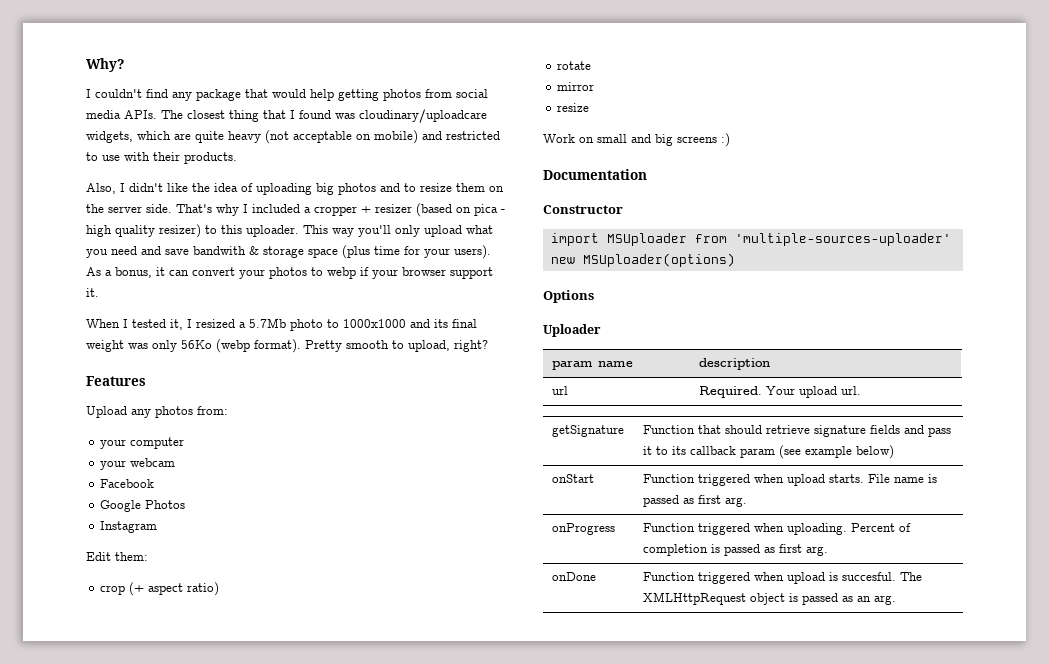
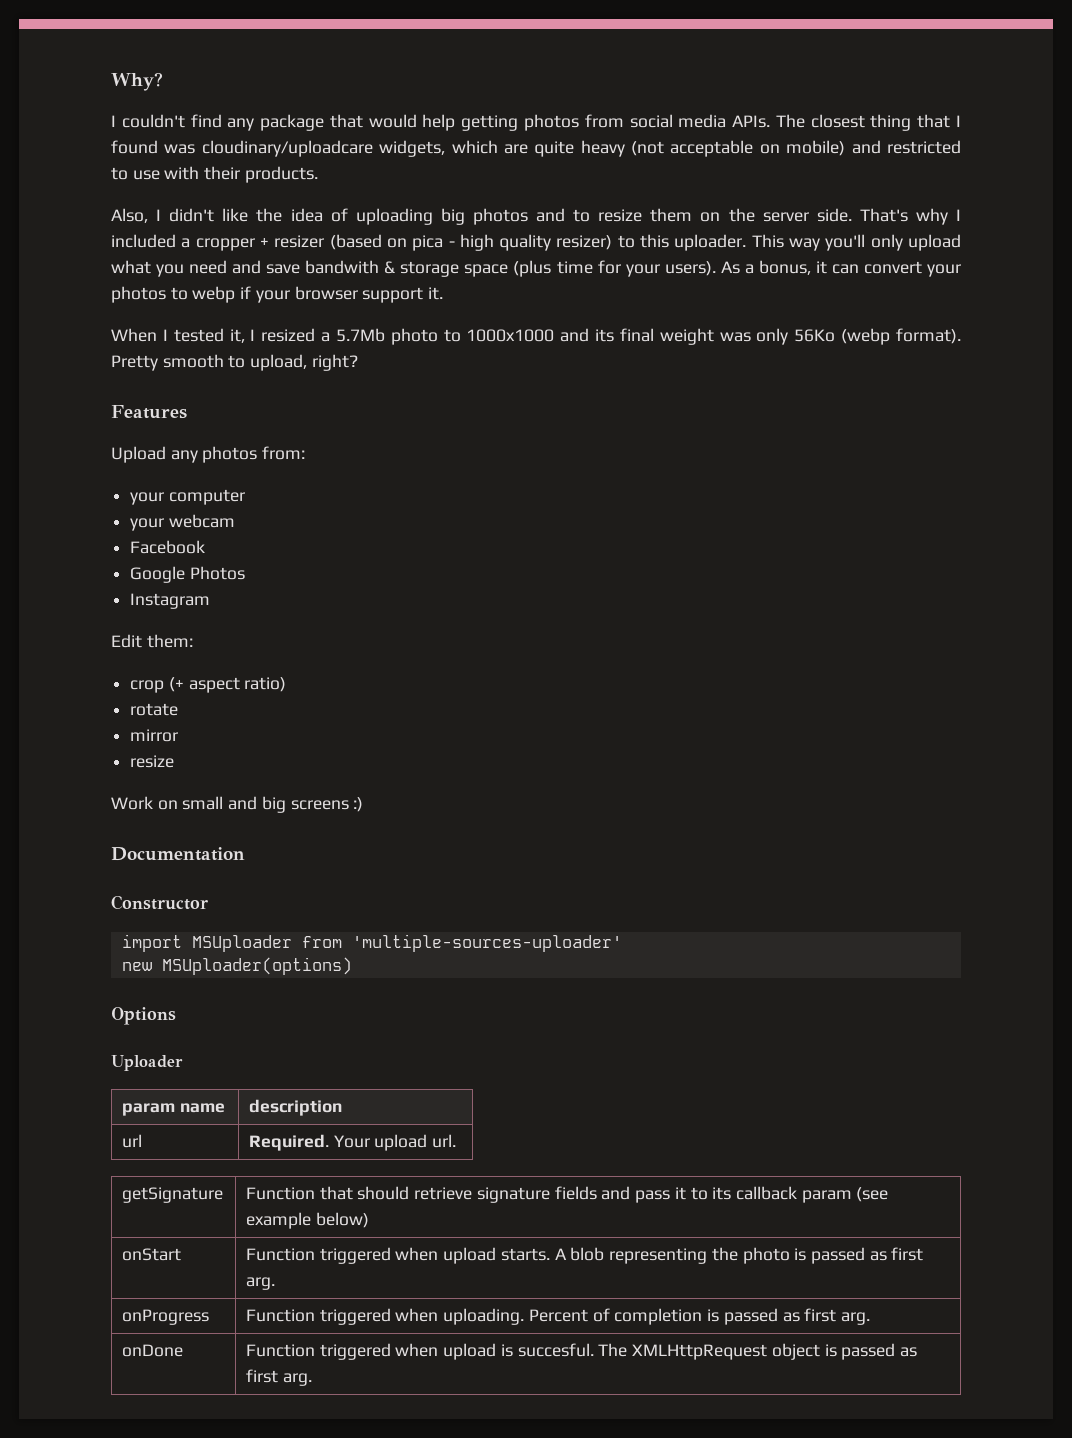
[868,474,925,483] File name -> [554,1247,790,1264] A blob representing the photo
[857,596,872,602] an -> [246,1369,279,1383] first

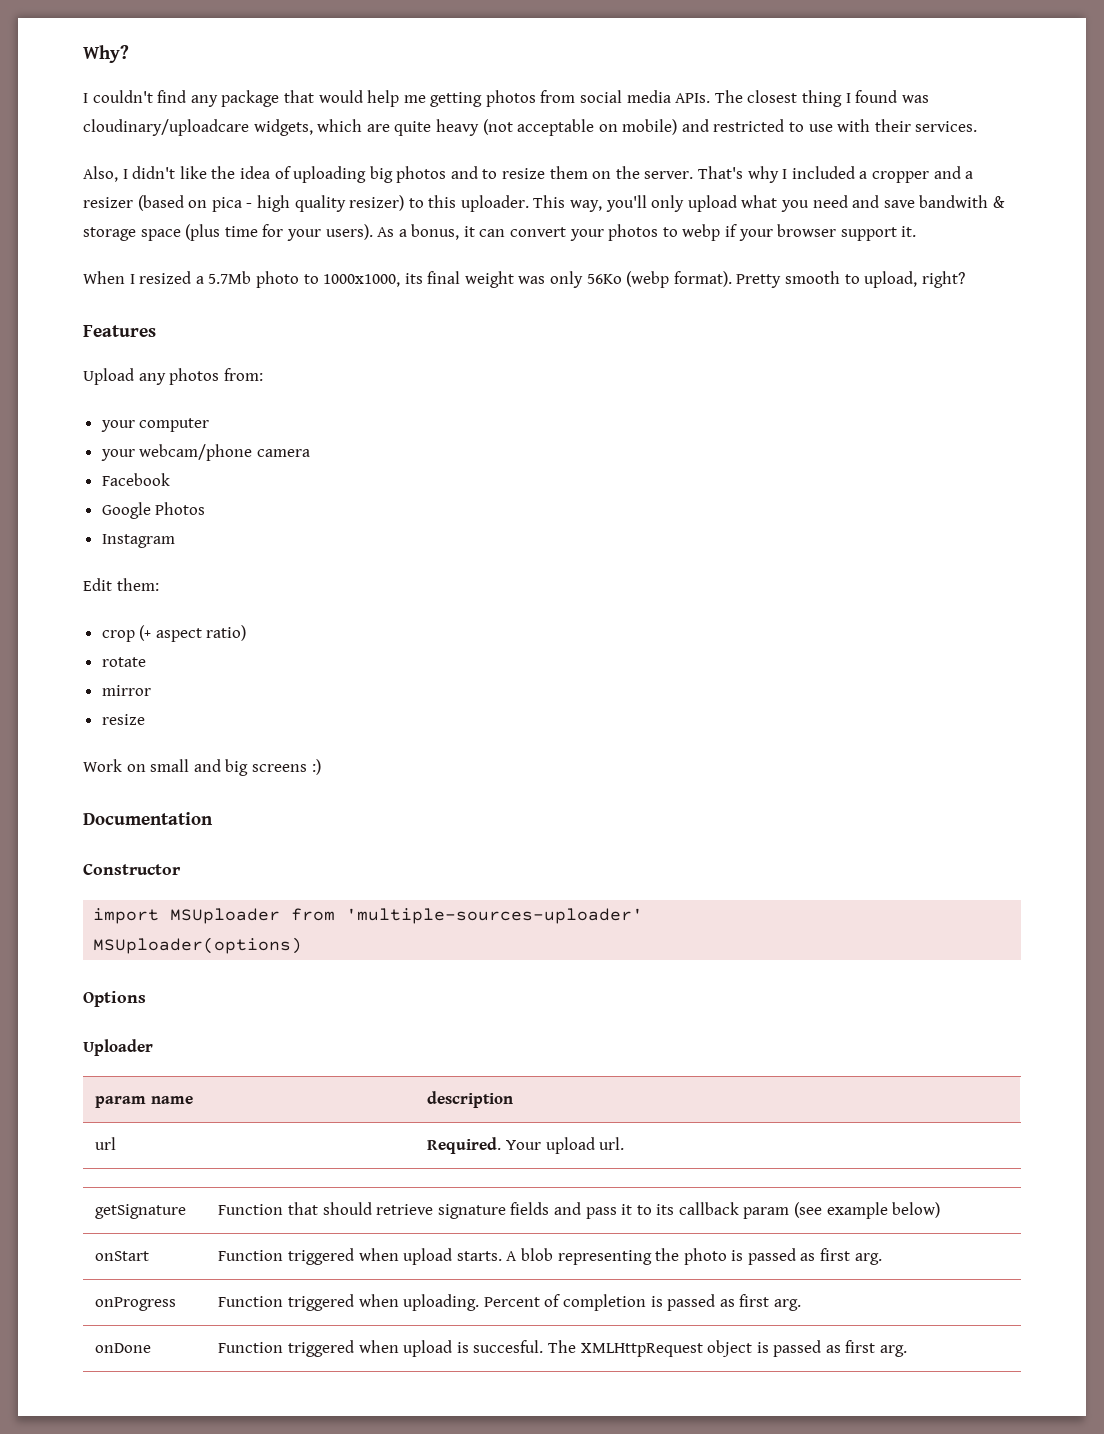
(456, 122) none -> [403,95,426,103] me
[917,114,951,128] that -> (843, 98) none
[244,166,318,183] products. -> [915,121,978,132] services.
[762,208,852,222] server side. -> [644,171,694,179] server.
[259,238,269,247] + -> [933,166,974,179] and a
[789,238,821,251] way -> [570,200,603,212] way,
[173,328,256,343] tested it, I -> (135, 279) none
[466,328,590,342] 1000x1000 and -> [323,274,401,287] 1000x1000,
[168,514,235,528] webcam -> [139,444,310,461] webcam/phone camera
[121,962,152,971] new -> (644, 916) none

